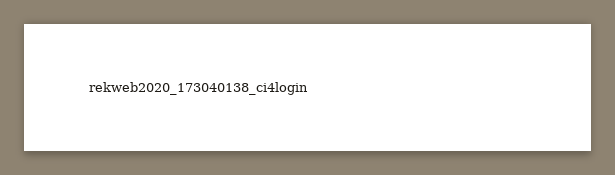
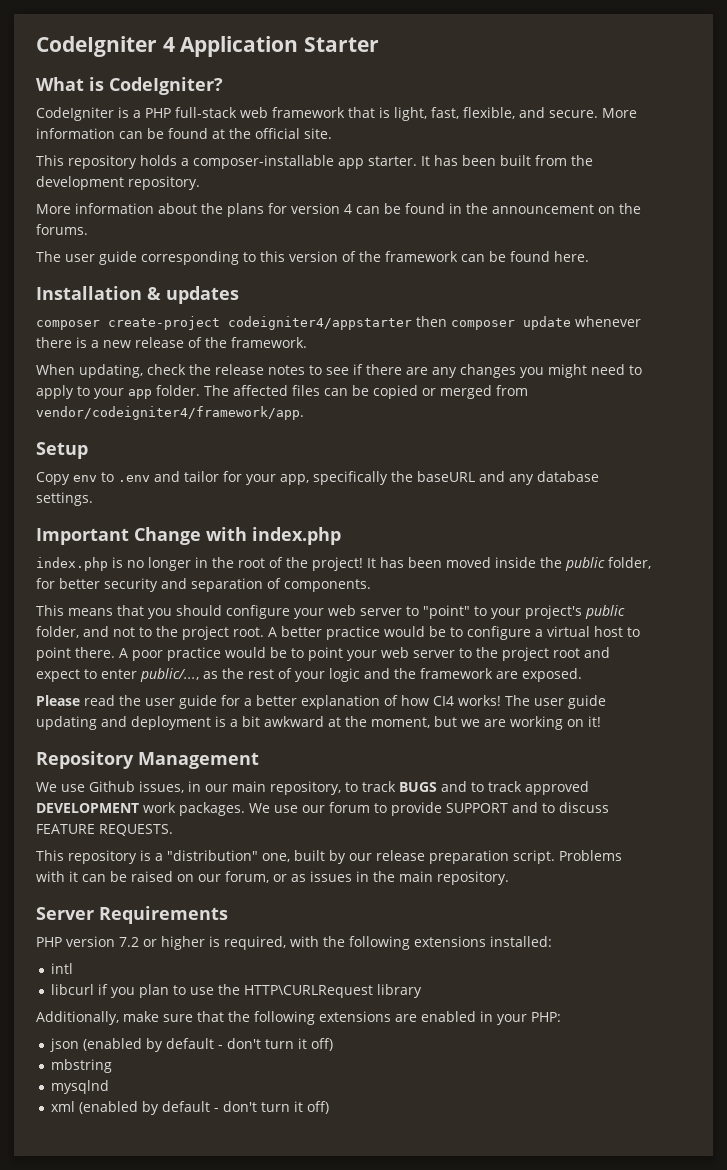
[89,82,308,95] rekweb2020_173040138_ci4login -> [36,36,380,57] [36,77,223,95] [36,107,637,121] [36,128,332,139] [36,155,593,169] [36,176,200,190] [36,203,641,217] [36,224,88,235] [36,251,589,265] [36,286,239,304] [36,316,641,330] [36,337,307,348] [36,364,642,378] [36,385,528,399] [36,406,304,420] [36,442,88,459] [36,471,599,485] [36,492,93,506] [36,527,341,545] [36,557,651,571] [36,578,371,592] [36,605,625,619] [36,626,640,640] [36,647,610,661] [36,668,582,682] [36,695,606,709] [36,716,601,730] [36,751,259,769] [36,781,589,795] [36,802,609,816] [36,824,173,836] [36,850,622,864] [36,871,509,885] [36,906,228,924] [36,936,552,950] [50,963,73,974] [50,984,422,998] [36,1011,561,1025] [49,1038,333,1052] [50,1059,112,1073] [50,1080,109,1094] [50,1101,329,1115] CodeIgniter 4 Application Starter // What is CodeIgniter? // CodeIgniter is a PHP full-stack web framework that is light, fast, flexible, and secure. More information can be found at the official site. // This repository holds a composer-installable app starter. It has been built from the development repository. // More information about the plans for version 4 can be found in the announcement on the forums. // The user guide corresponding to this version of the framework can be found here. // Installation & updates // composer create-project codeigniter4/appstarter then composer update whenever there is a new release of the framework. // When updating, check the release notes to see if there are any changes you might need to apply to your app folder. The affected files can be copied or merged from vendor/codeigniter4/framework/app. // Setup // Copy env to .env and tailor for your app, specifically the baseURL and any database settings. // Important Change with index.php // index.php is no longer in the root of the project! It has been moved inside the public folder, for better security and separation of components. // This means that you should configure your web server to "point" to your project's public folder, and not to the project root. A better practice would be to configure a virtual host to point there. A poor practice would be to point your web server to the project root and expect to enter public/..., as the rest of your logic and the framework are exposed. // Please read the user guide for a better explanation of how CI4 works! The user guide updating and deployment is a bit awkward at the moment, but we are working on it! // Repository Management // We use Github issues, in our main repository, to track BUGS and to track approved DEVELOPMENT work packages. We use our forum to provide SUPPORT and to discuss FEATURE REQUESTS. // This repository is a "distribution" one, built by our release preparation script. Problems with it can be raised on our forum, or as issues in the main repository. // Server Requirements // PHP version 7.2 or higher is required, with the following extensions installed: // intl // libcurl if you plan to use the HTTP\CURLRequest library // Additionally, make sure that the following extensions are enabled in your PHP: // json (enabled by default - don't turn it off) // mbstring // mysqlnd // xml (enabled by default - don't turn it off)

